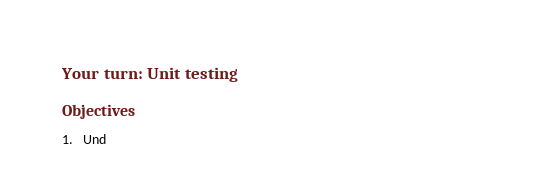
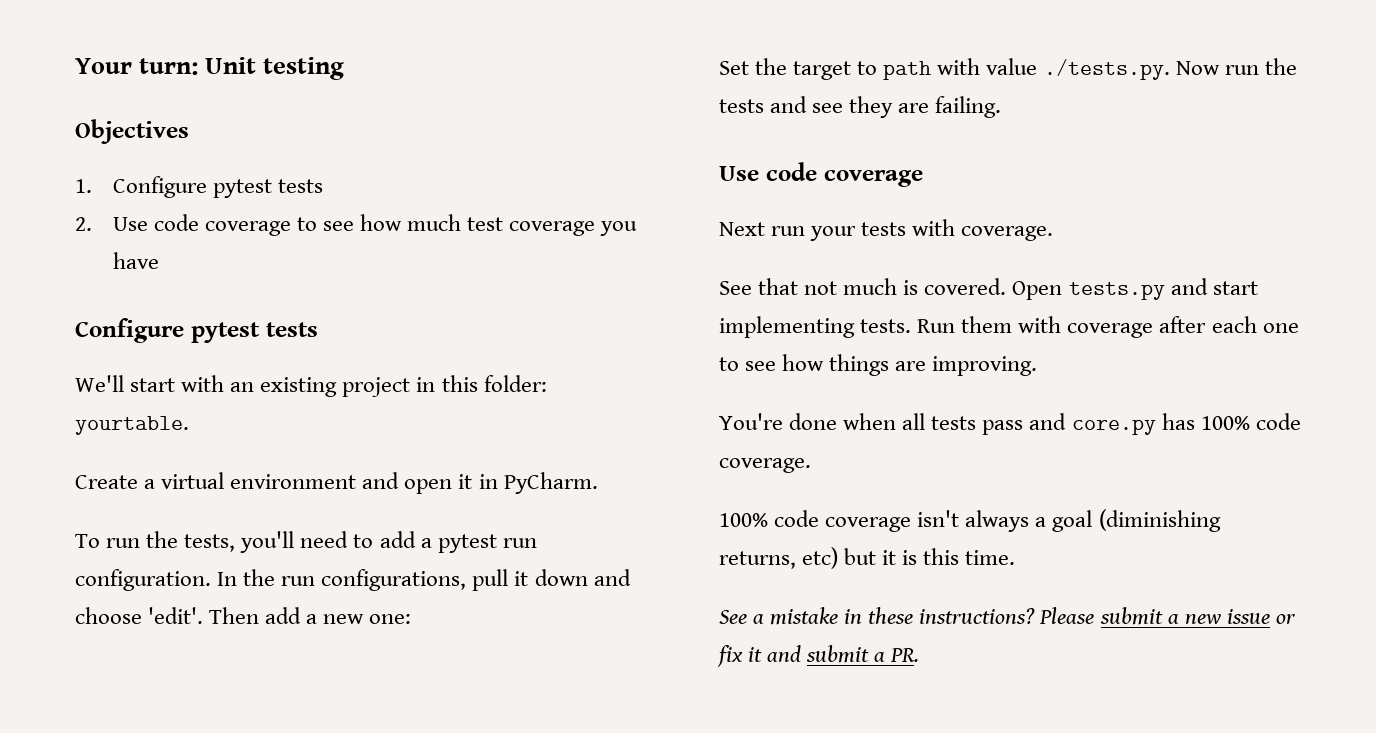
[83,134,107,144] Und -> [112,176,323,198] [75,214,638,236] [112,252,159,269] [75,318,318,343] [75,375,547,397] [75,416,189,435] [75,472,598,494] [75,531,537,553] [75,569,631,591] [75,607,412,624] [719,58,1297,80] [719,96,1002,118] [719,162,923,187] [719,219,1054,241] [719,278,1258,300] [719,316,1299,338] [719,354,1038,376] [719,413,1301,435] [719,458,811,473] [719,509,1221,532] [719,547,1016,569] [719,607,1296,625] [717,645,920,667] Configure pytest tests // 2. Use code coverage to see how much test coverage you have // Configure pytest tests // We'll start with an existing project in this folder: yourtable. // Create a virtual environment and open it in PyCharm. // To run the tests, you'll need to add a pytest run configuration. In the run configurations, pull it down and choose 'edit'. Then add a new one: // Set the target to path with value ./tests.py. Now run the tests and see they are failing. // Use code coverage // Next run your tests with coverage. // See that not much is covered. Open tests.py and start implementing tests. Run them with coverage after each one to see how things are improving. // You're done when all tests pass and core.py has 100% code coverage. // 100% code coverage isn't always a goal (diminishing returns, etc) but it is this time. // See a mistake in these instructions? Please submit a new issue or fix it and submit a PR.

